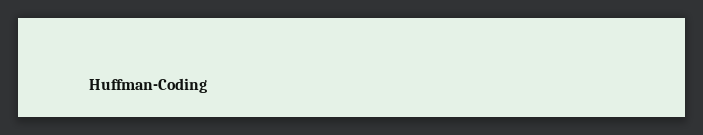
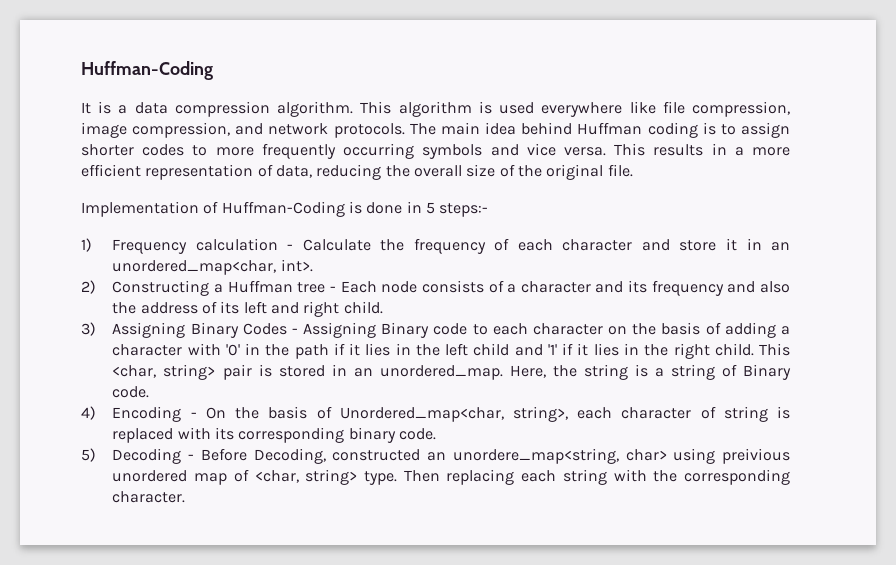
[89,78,207,93] Huffman-Coding -> [81,61,213,80] [81,101,791,117] [81,122,790,138] [81,143,790,159] [81,164,633,180] [81,201,489,217] [81,238,790,254] [112,259,313,275] [81,280,791,296] [112,301,383,317] [81,322,791,338] [112,343,790,359] [112,364,792,380] [112,386,150,398] [81,406,790,422] [112,427,437,443] [81,448,791,464] [112,469,790,485] [112,491,186,503] Huffman-Coding // It is a data compression algorithm. This algorithm is used everywhere like file compression, image compression, and network protocols. The main idea behind Huffman coding is to assign shorter codes to more frequently occurring symbols and vice versa. This results in a more efficient representation of data, reducing the overall size of the original file. // Implementation of Huffman-Coding is done in 5 steps:- // 1) Frequency calculation - Calculate the frequency of each character and store it in an unordered_map<char, int>. // 2) Constructing a Huffman tree - Each node consists of a character and its frequency and also the address of its left and right child. // 3) Assigning Binary Codes - Assigning Binary code to each character on the basis of adding a character with '0' in the path if it lies in the left child and '1' if it lies in the right child. This <char, string> pair is stored in an unordered_map. Here, the string is a string of Binary code. // 4) Encoding - On the basis of Unordered_map<char, string>, each character of string is replaced with its corresponding binary code. // 5) Decoding - Before Decoding, constructed an unordere_map<string, char> using preivious unordered map of <char, string> type. Then replacing each string with the corresponding character.

